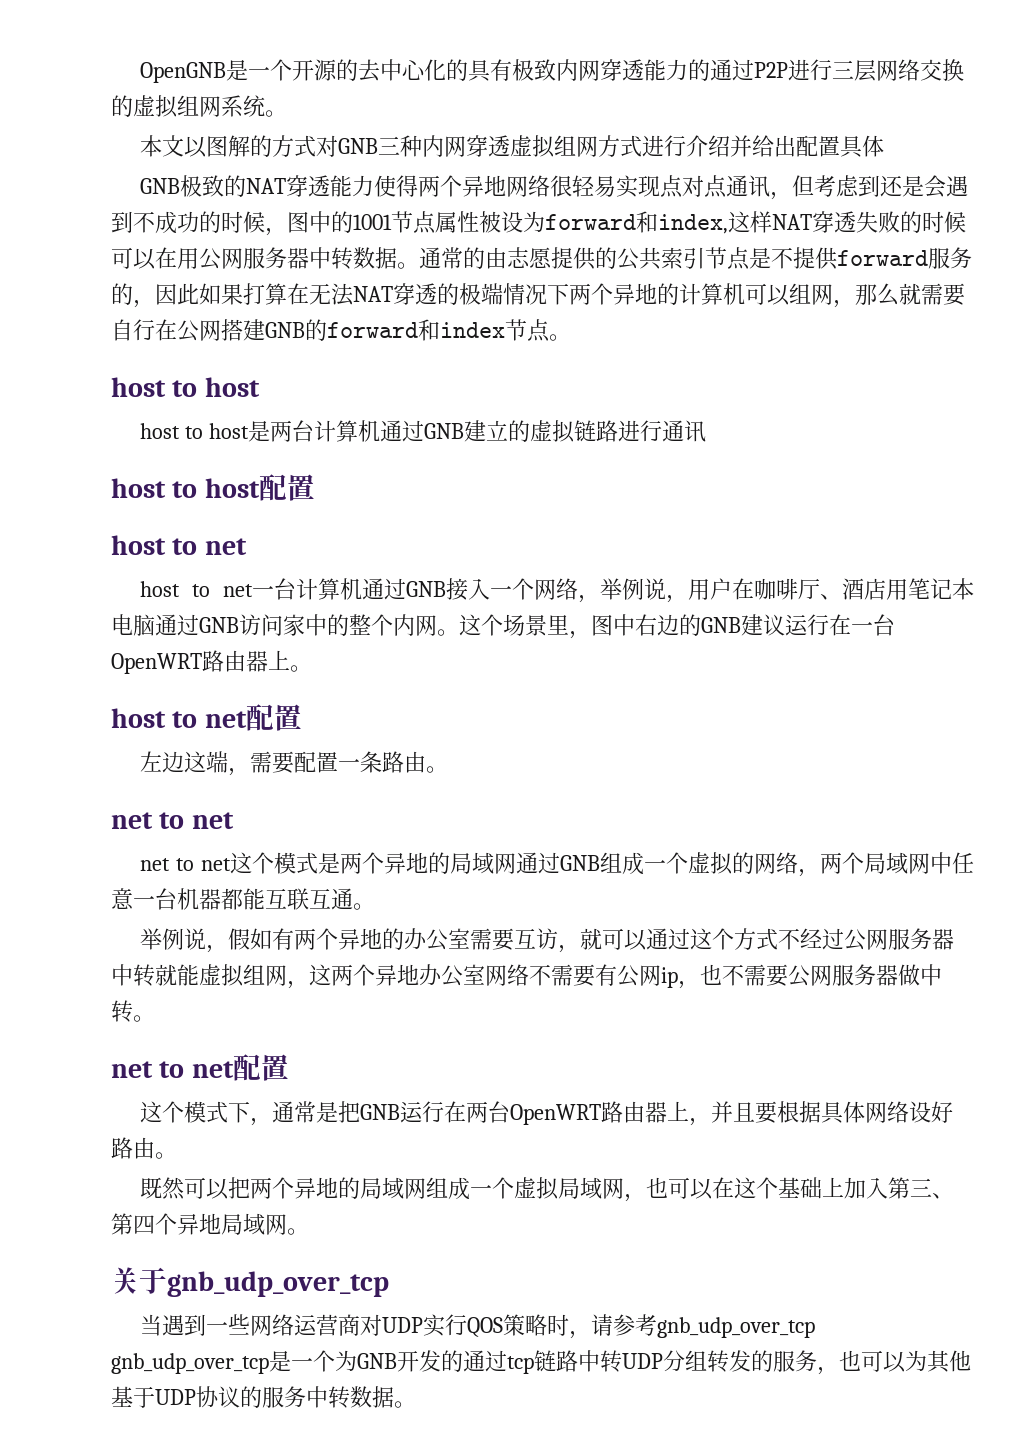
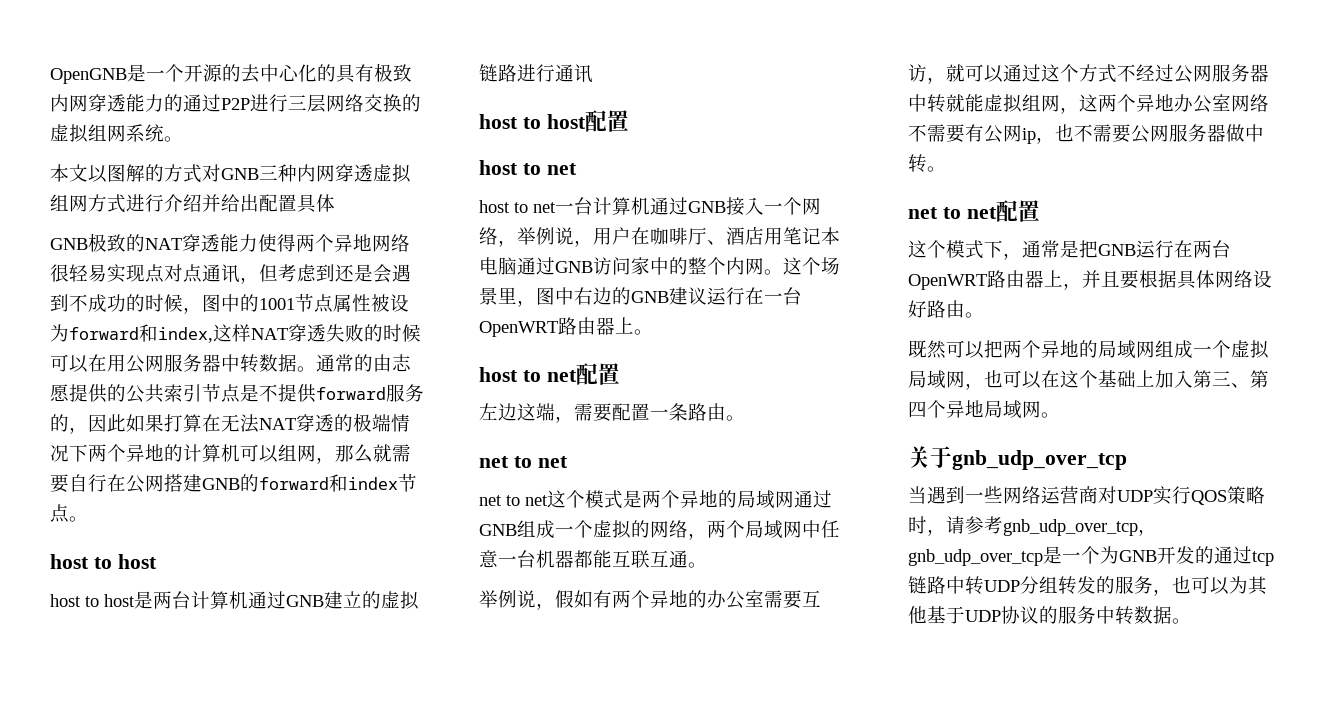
(816, 1327) none -> [1138,529,1157,536] ，

